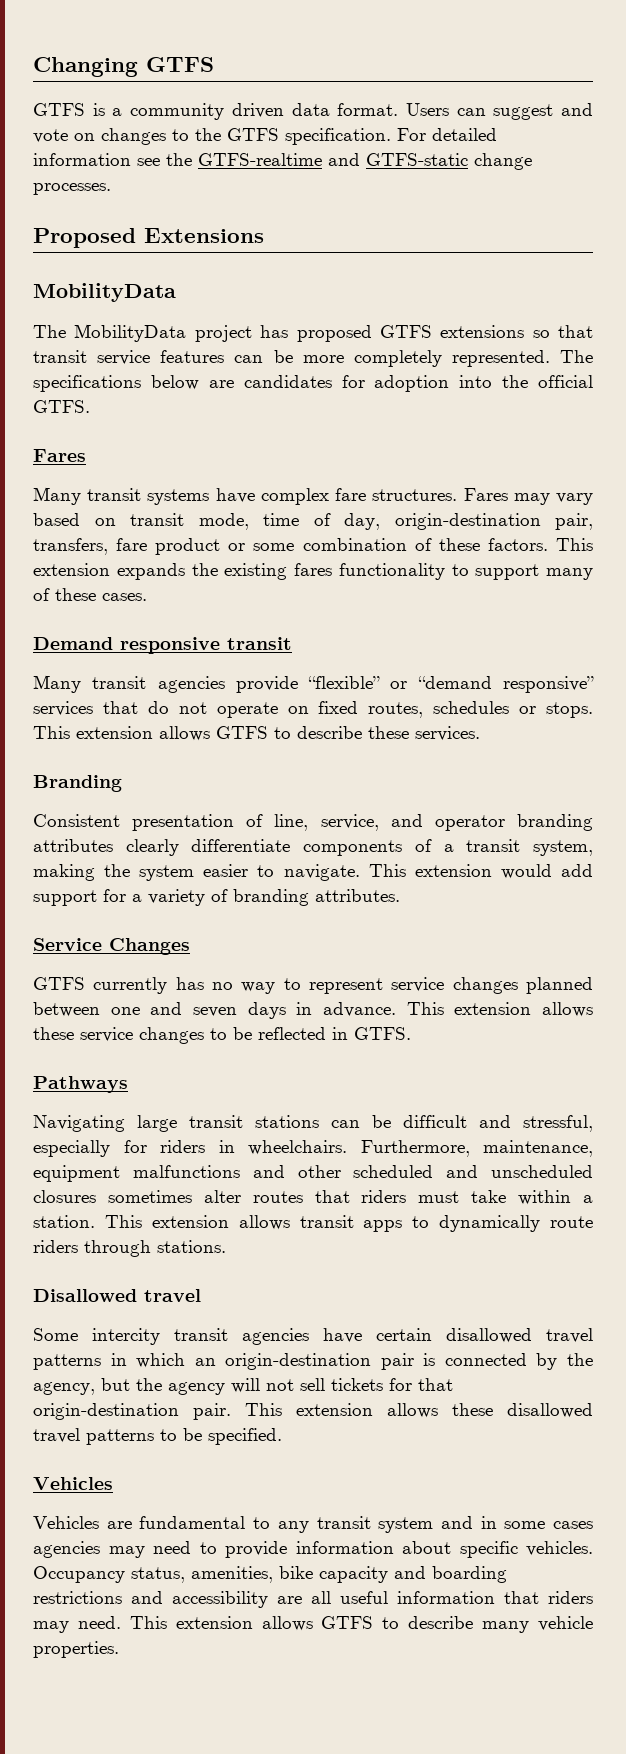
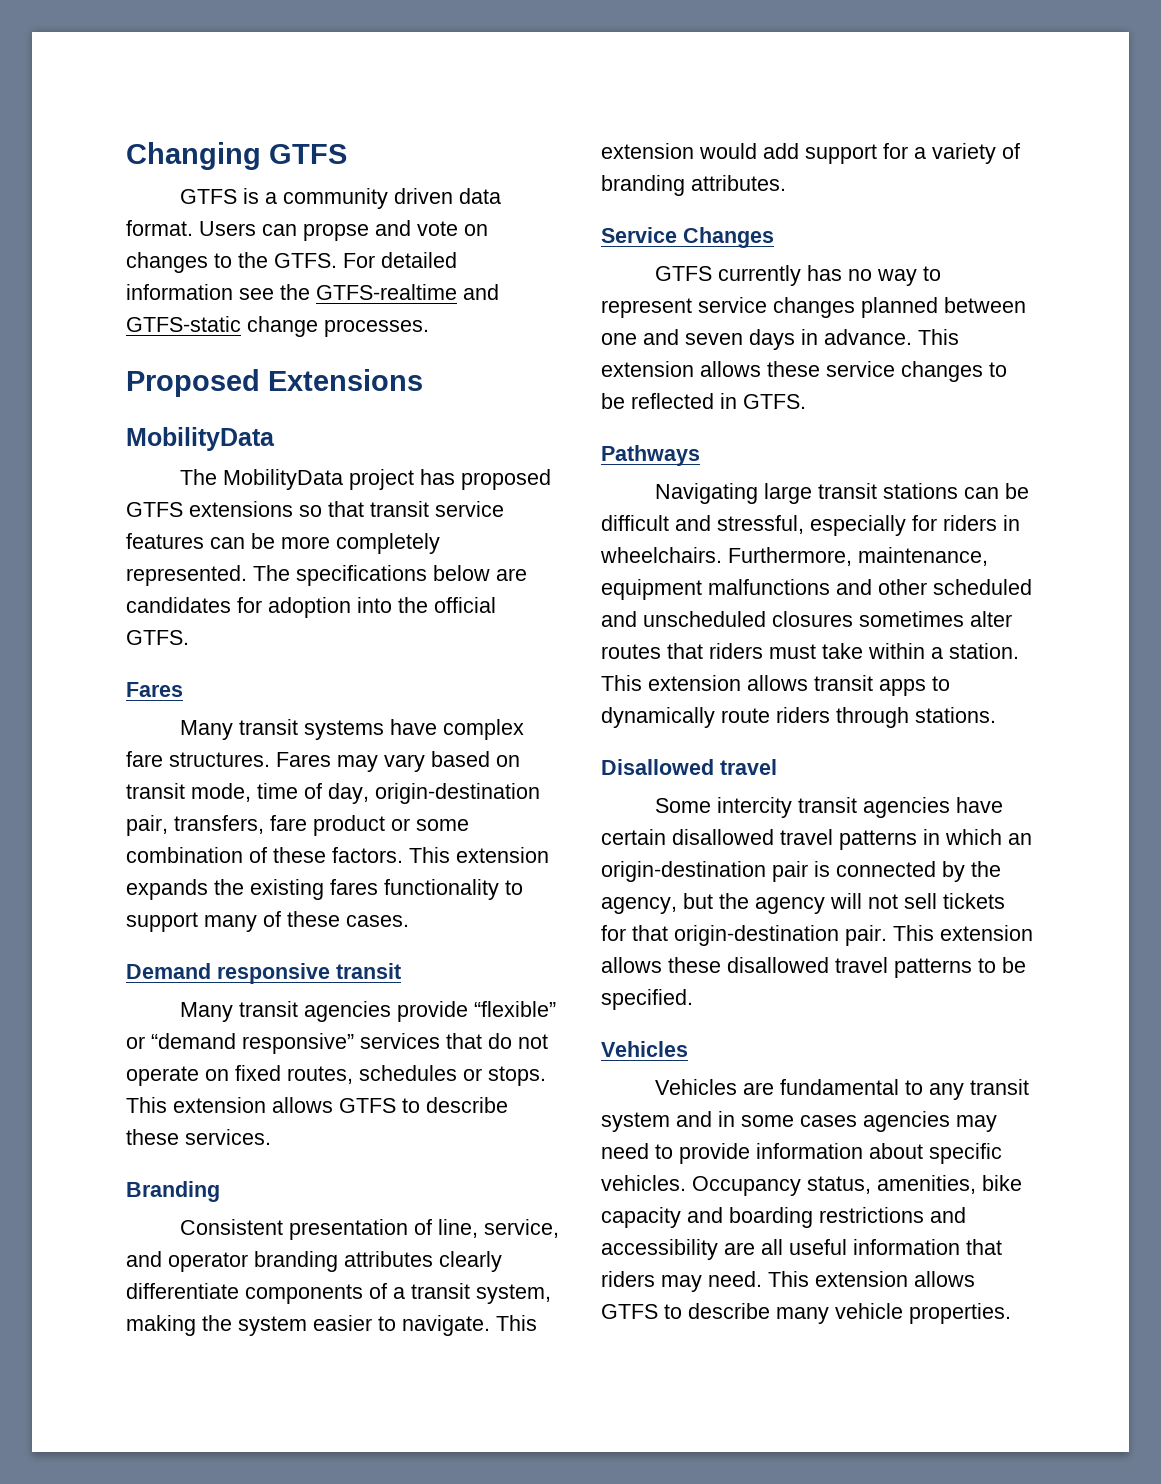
[493,104,554,120] suggest -> [303,223,369,241] propse
[227,128,391,145] GTFS specification. -> [274,253,337,268] GTFS.

